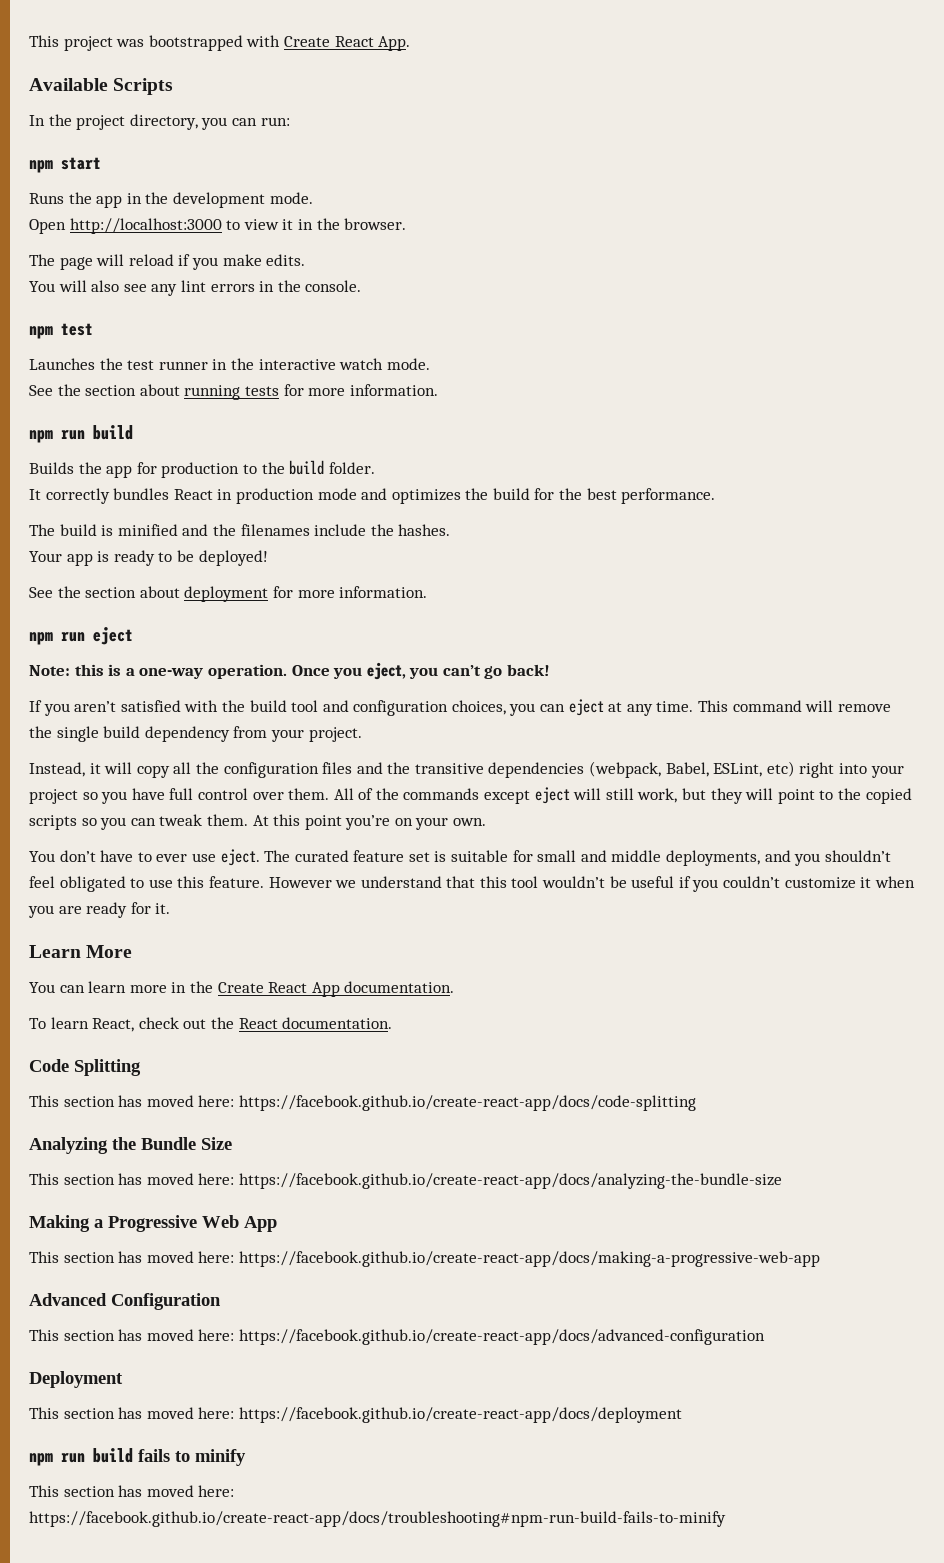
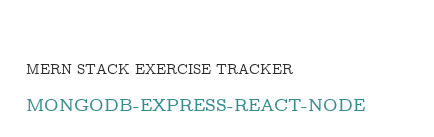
[29,35,411,51] [29,78,174,95] [29,114,290,130] [29,157,101,173] [29,192,313,208] [29,218,407,234] [29,254,306,270] [29,280,362,296] [29,323,93,339] [29,358,430,370] [29,384,438,400] [29,425,133,443] [29,460,375,478] [29,488,716,504] [29,524,451,536] [29,550,268,566] [29,586,428,602] [29,627,133,645] [29,662,551,680] [29,699,891,716] [29,726,362,742] [29,761,904,778] [29,787,912,804] [29,814,487,830] [29,849,891,866] [29,876,915,892] [28,902,171,918] [29,945,133,958] [29,981,455,997] [29,1017,393,1032] [29,1059,141,1076] [29,1095,696,1111] [29,1137,232,1154] [29,1173,782,1189] [29,1215,277,1232] [29,1251,820,1267] [29,1293,221,1310] [29,1329,765,1345] [29,1371,123,1388] [29,1407,682,1423] [29,1448,246,1466] [29,1485,235,1497] [29,1511,726,1527] This project was bootstrapped with Create React App. // Available Scripts // In the project directory, you can run: // npm start // Runs the app in the development mode. // Open http://localhost:3000 to view it in the browser. // The page will reload if you make edits. // You will also see any lint errors in the console. // npm test // Launches the test runner in the interactive watch mode. // See the section about running tests for more information. // npm run build // Builds the app for production to the build folder. // It correctly bundles React in production mode and optimizes the build for the best performance. // The build is minified and the filenames include the hashes. // Your app is ready to be deployed! // See the section about deployment for more information. // npm run eject // Note: this is a one-way operation. Once you eject, you can’t go back! // If you aren’t satisfied with the build tool and configuration choices, you can eject at any time. This command will remove the single build dependency from your project. // Instead, it will copy all the configuration files and the transitive dependencies (webpack, Babel, ESLint, etc) right into your project so you have full control over them. All of the commands except eject will still work, but they will point to the copied scripts so you can tweak them. At this point you’re on your own. // You don’t have to ever use eject. The curated feature set is suitable for small and middle deployments, and you shouldn’t feel obligated to use this feature. However we understand that this tool wouldn’t be useful if you couldn’t customize it when you are ready for it. // Learn More // You can learn more in the Create React App documentation. // To learn React, check out the React documentation. // Code Splitting // This section has moved here: https://facebook.github.io/create-react-app/docs/code-splitting // Analyzing the Bundle Size // This section has moved here: https://facebook.github.io/create-react-app/docs/analyzing-the-bundle-size // Making a Progressive Web App // This section has moved here: https://facebook.github.io/create-react-app/docs/making-a-progressive-web-app // Advanced Configuration // This section has moved here: https://facebook.github.io/create-react-app/docs/advanced-configuration // Deployment // This section has moved here: https://facebook.github.io/create-react-app/docs/deployment // npm run build fails to minify // This section has moved here: https://facebook.github.io/create-react-app/docs/troubleshooting#npm-run-build-fails-to-minify -> [26,63,293,74] [26,99,365,111] MERN STACK EXERCISE TRACKER // MONGODB-EXPRESS-REACT-NODE

